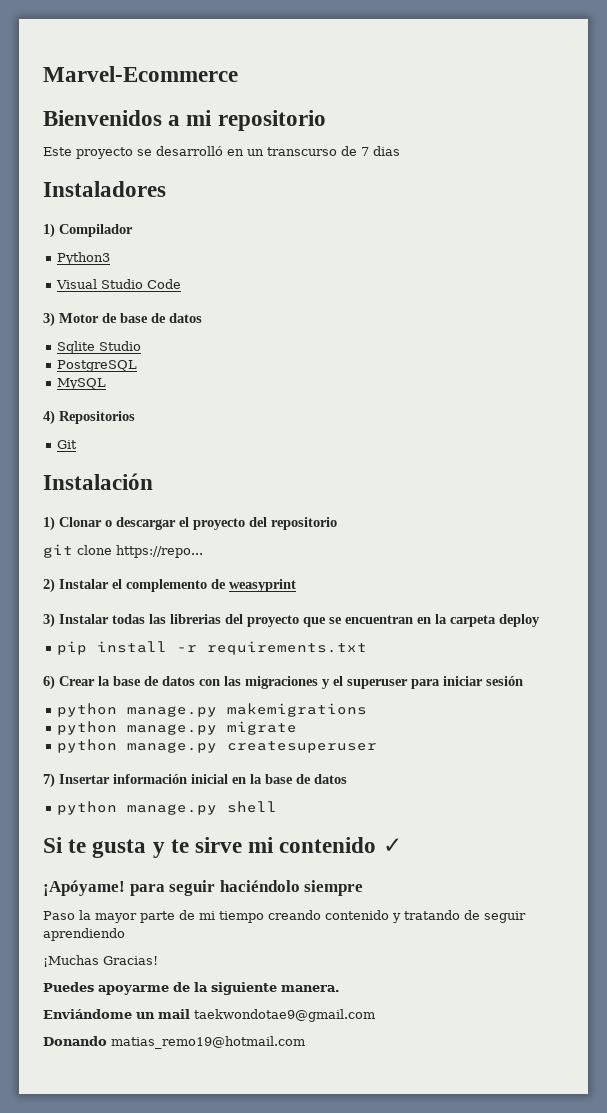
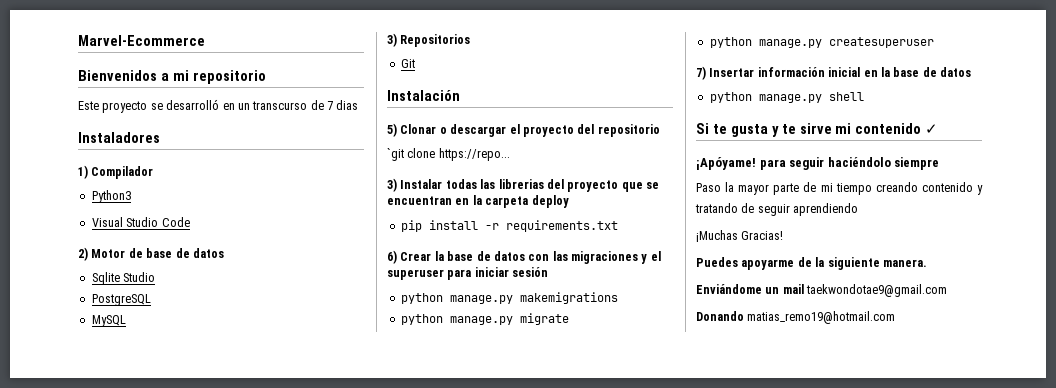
[43,312,55,327] 3) -> [78,247,88,261] 2)
[43,410,55,425] 4) -> [387,33,397,47] 3)
[43,516,55,531] 1) -> [387,123,397,137] 5)
[43,544,73,558] git -> [387,148,404,161] `git
[43,578,296,593] // 2) Instalar el complemento de weasyprint -> (510, 154) none

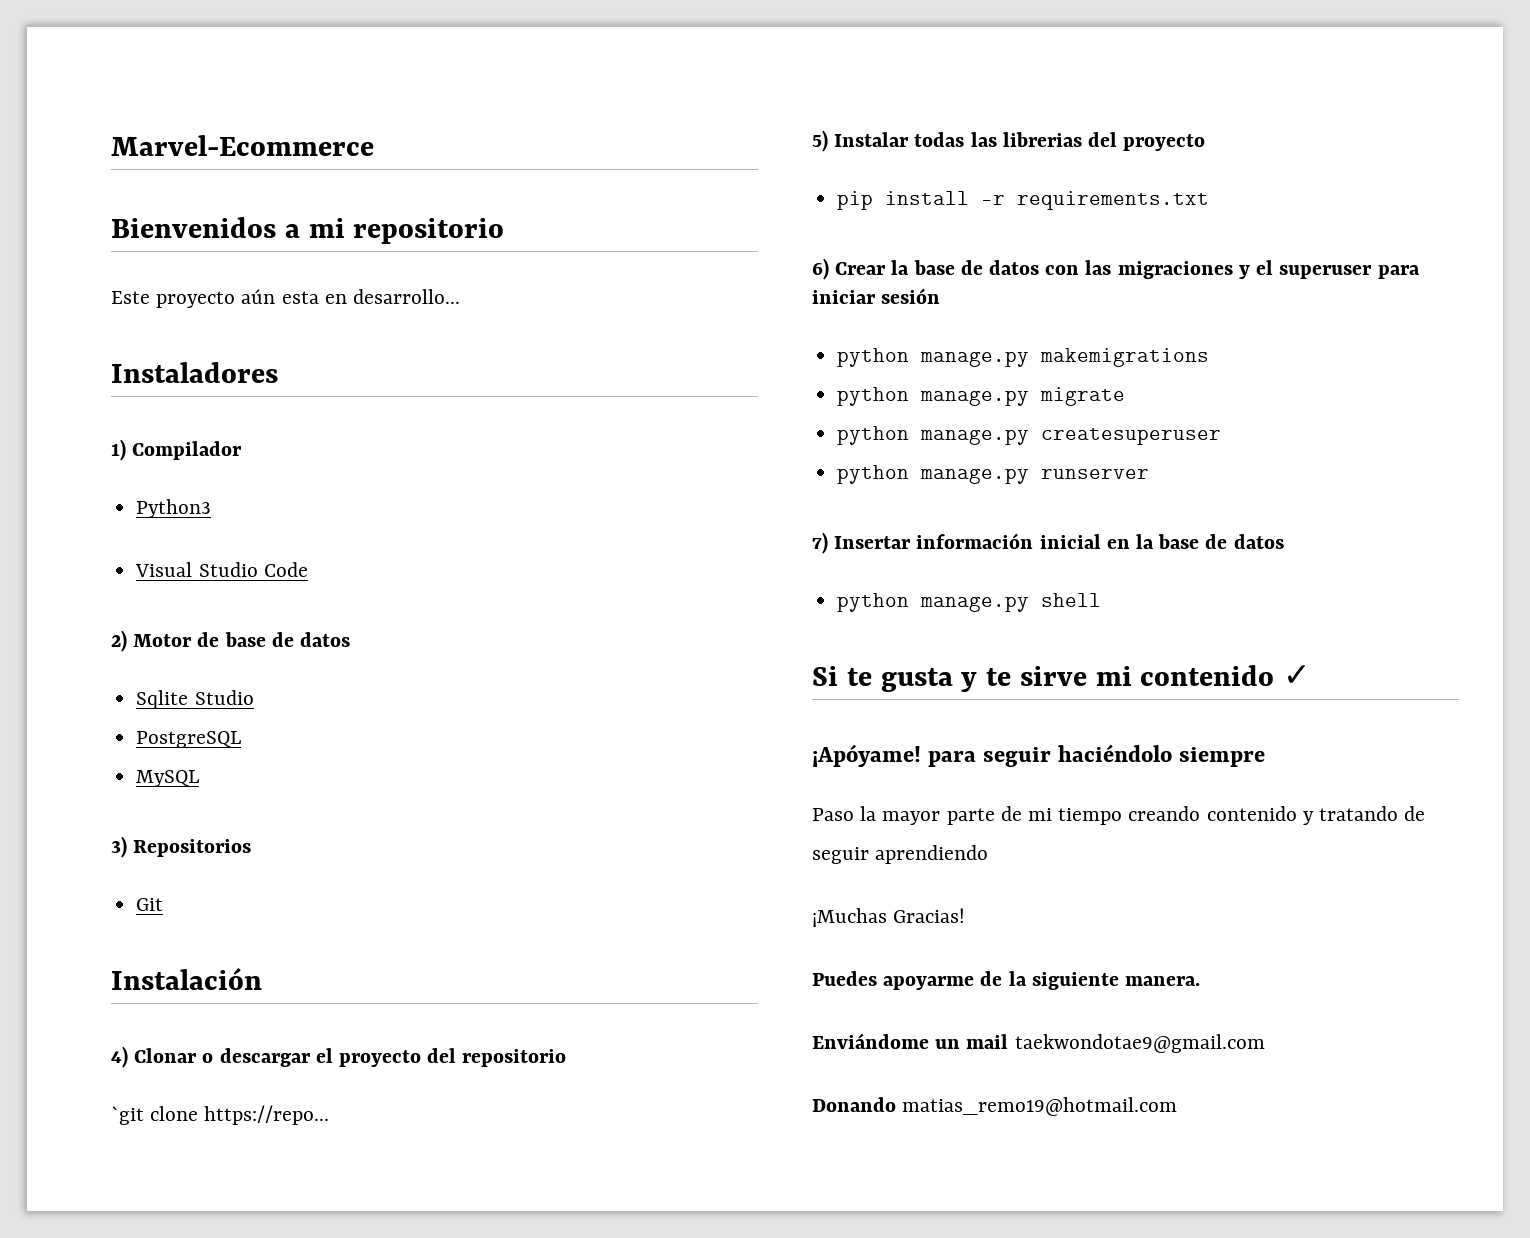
[150,99,359,110] se desarrolló en un transcurso de 7 dias -> [241,289,461,304] aún esta en desarrollo...
[387,123,397,137] 5) -> [111,1046,128,1068] 4)
[387,178,397,192] 3) -> [812,130,828,152] 5)
[621,182,659,192] [387,195,569,208] que se encuentran en la carpeta deploy -> (1206, 142) none
(934, 42) none -> [837,465,1150,484] // python manage.py runserver

